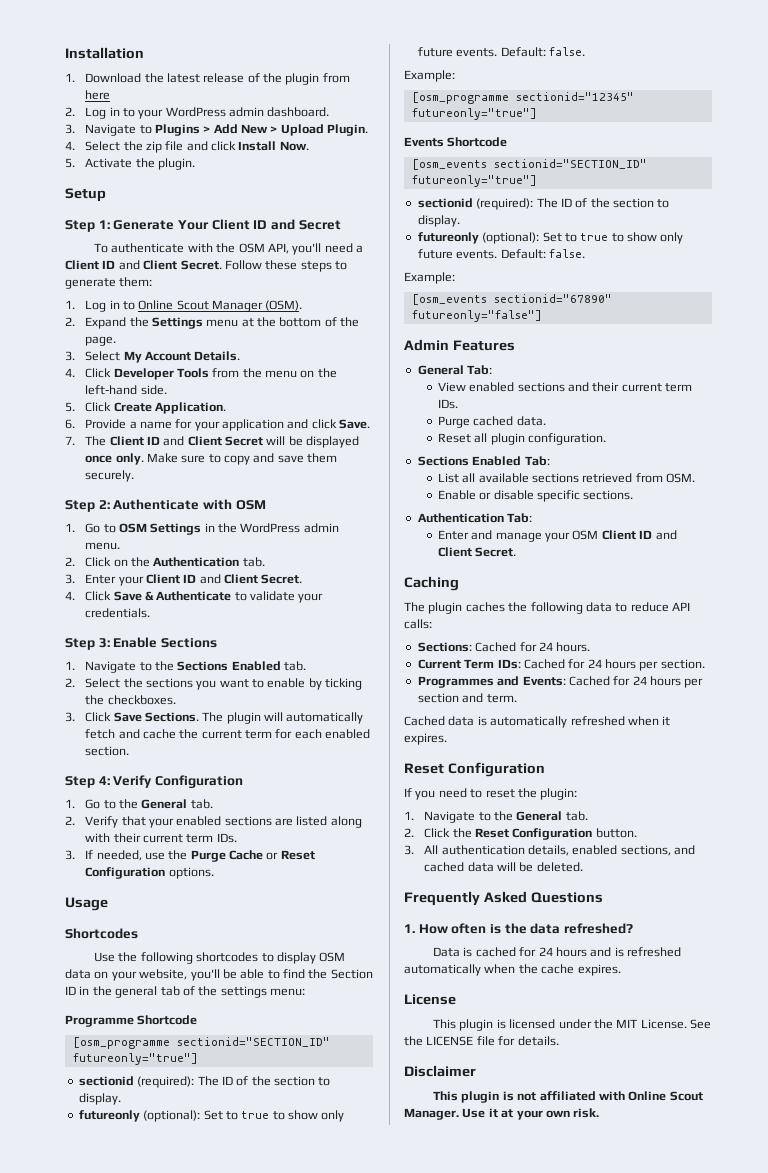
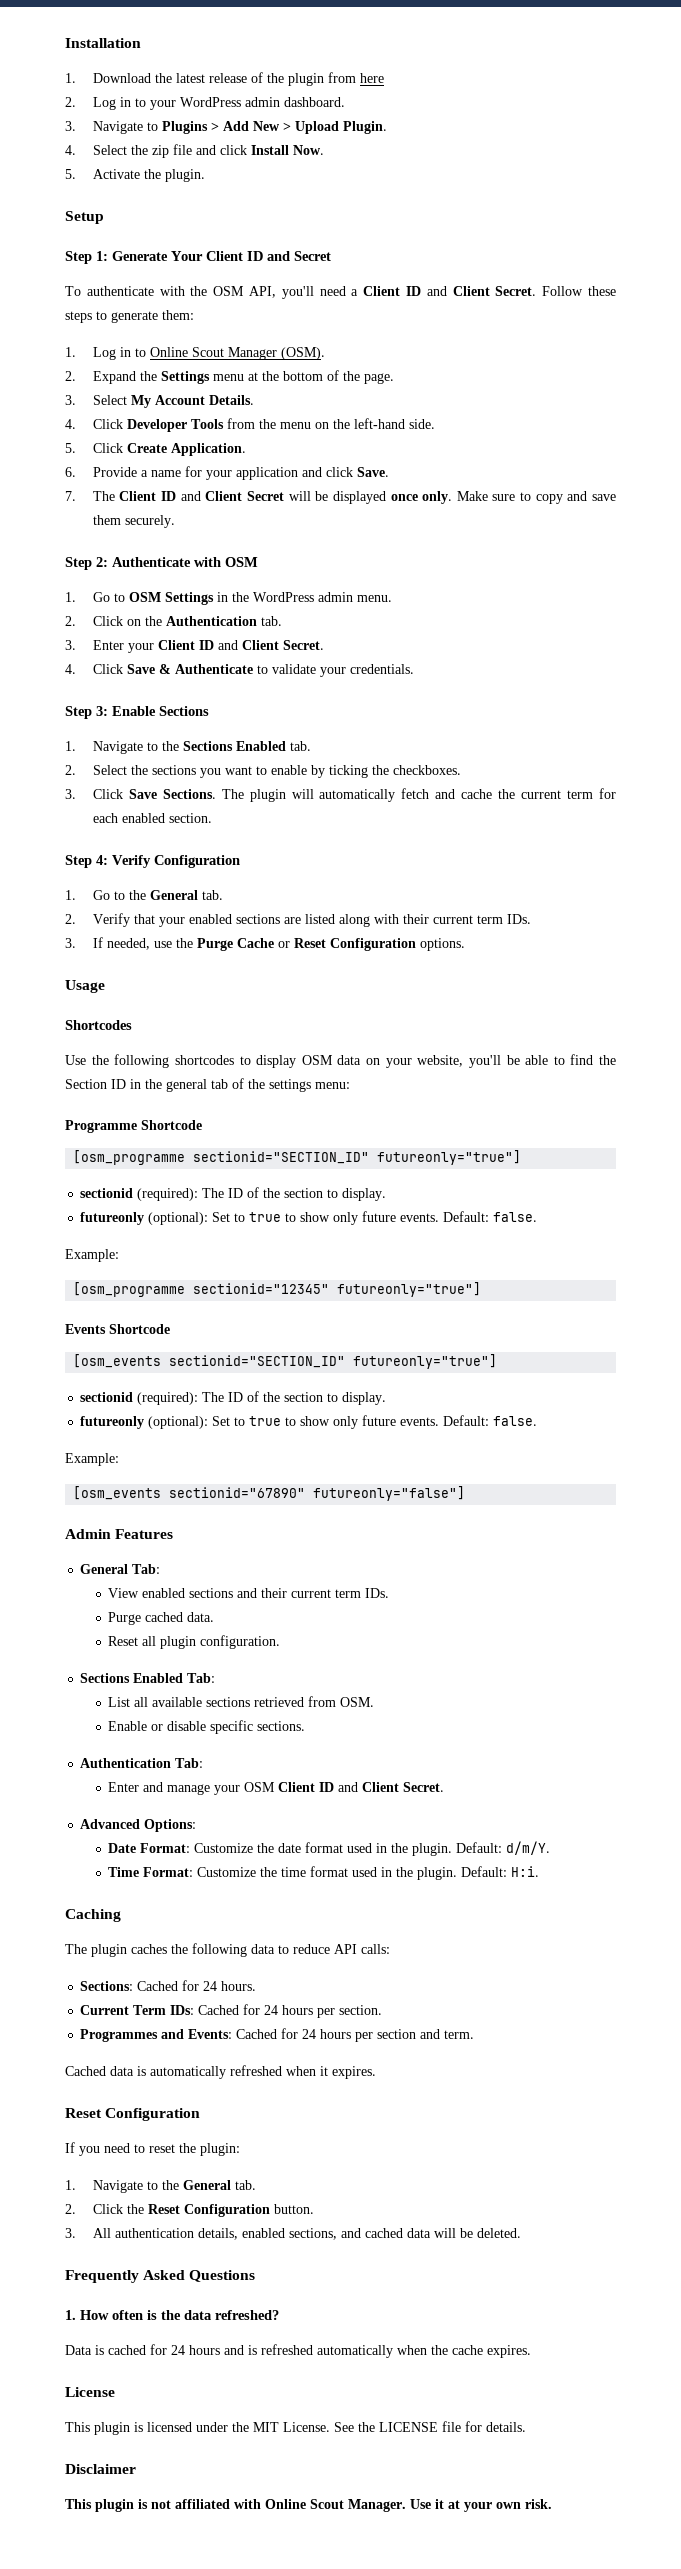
(517, 552) none -> [80,1819,197,1832] [108,1841,551,1856] [108,1866,540,1880] // Advanced Options: // Date Format: Customize the date format used in the plugin. Default: d/m/Y. // Time Format: Customize the time format used in the plugin. Default: H:i.

